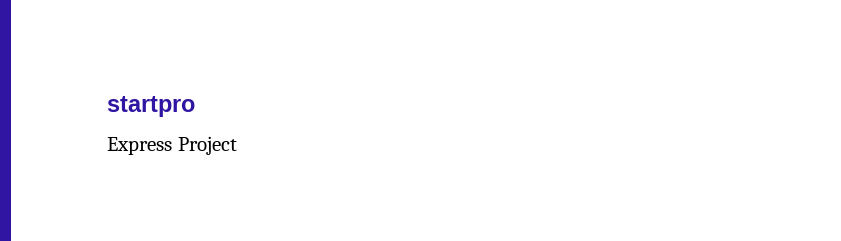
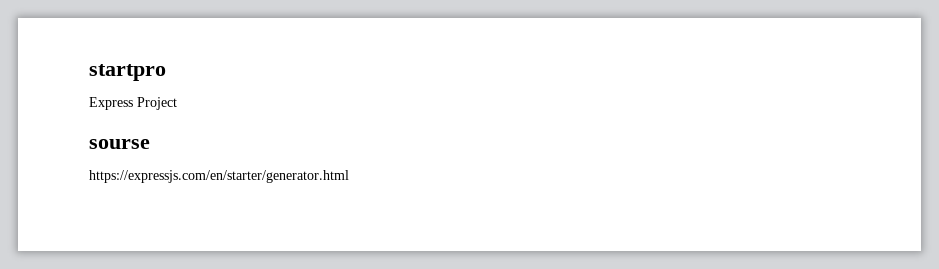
(237, 145) none -> [89,139,150,149] [89,170,349,183] // sourse // https://expressjs.com/en/starter/generator.html

